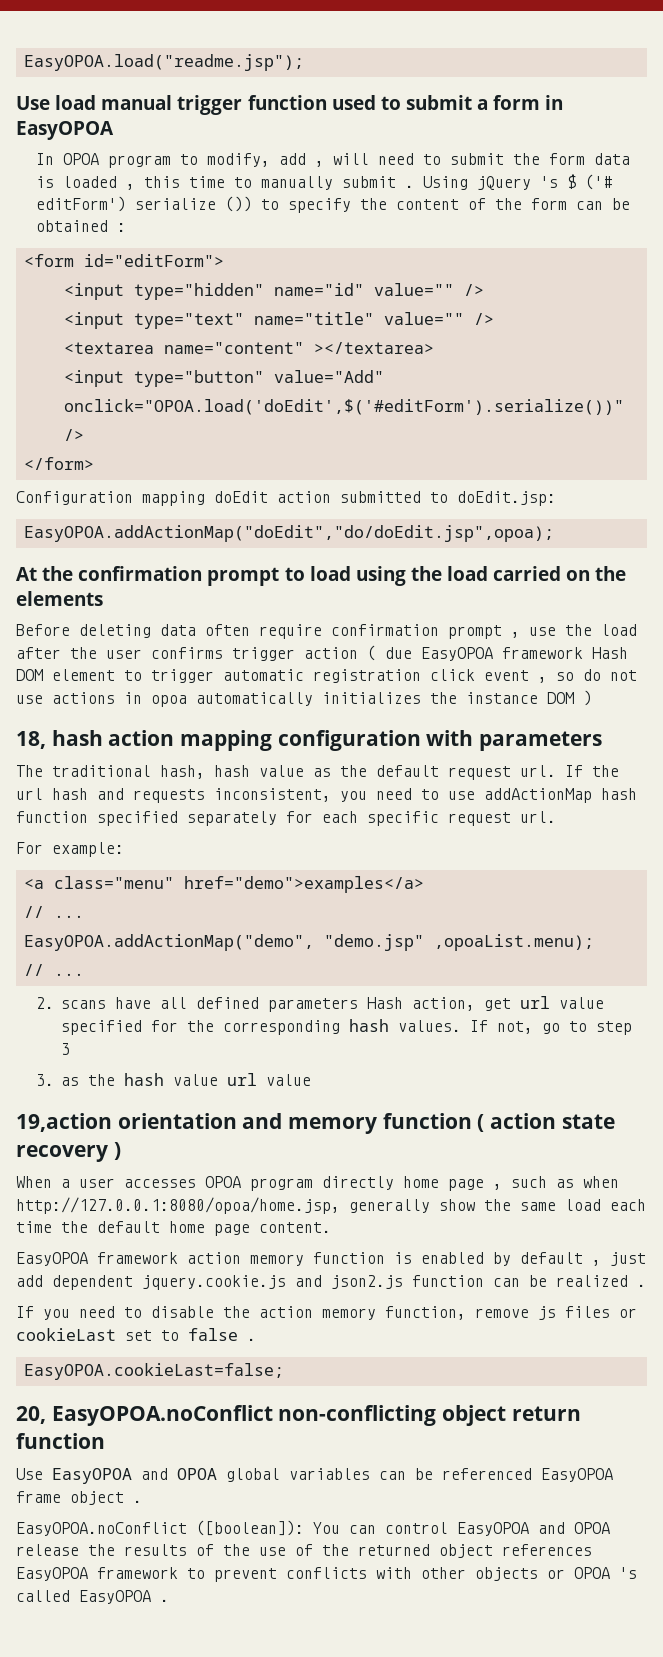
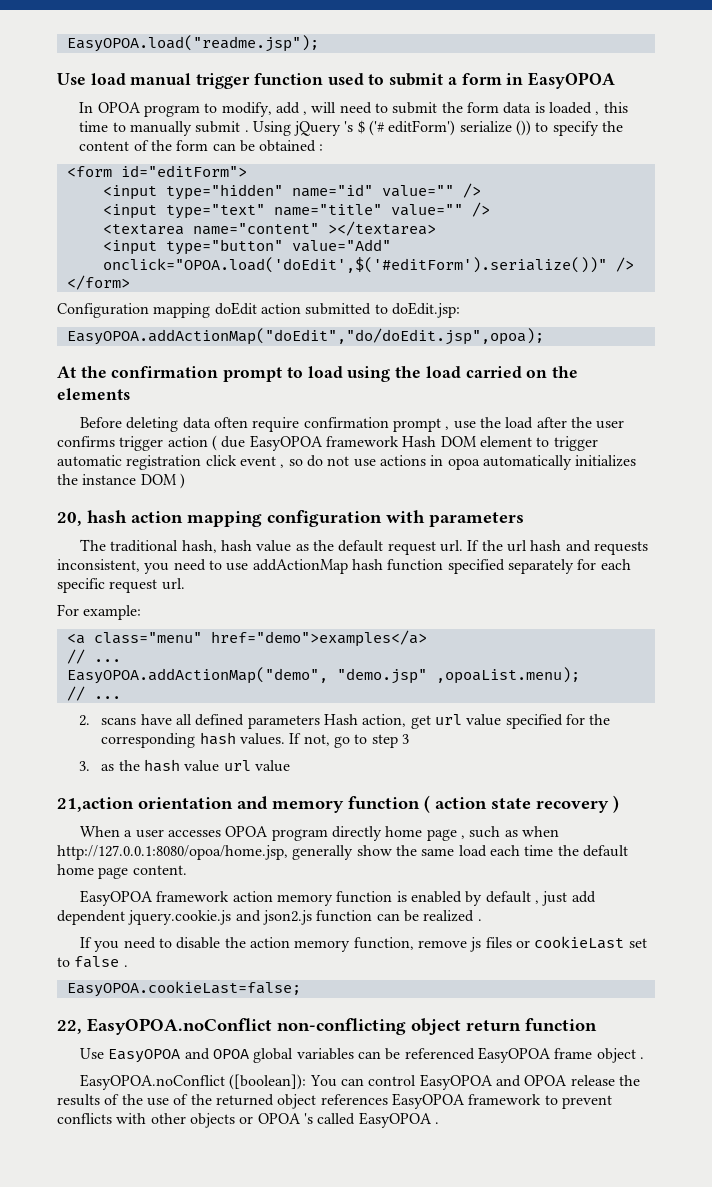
[16,731,46,749] 18, -> [57,512,82,526] 20,
[16,1113,112,1132] 19,action -> [57,797,134,812] 21,action
[16,1406,46,1424] 20, -> [57,1020,82,1034] 22,

